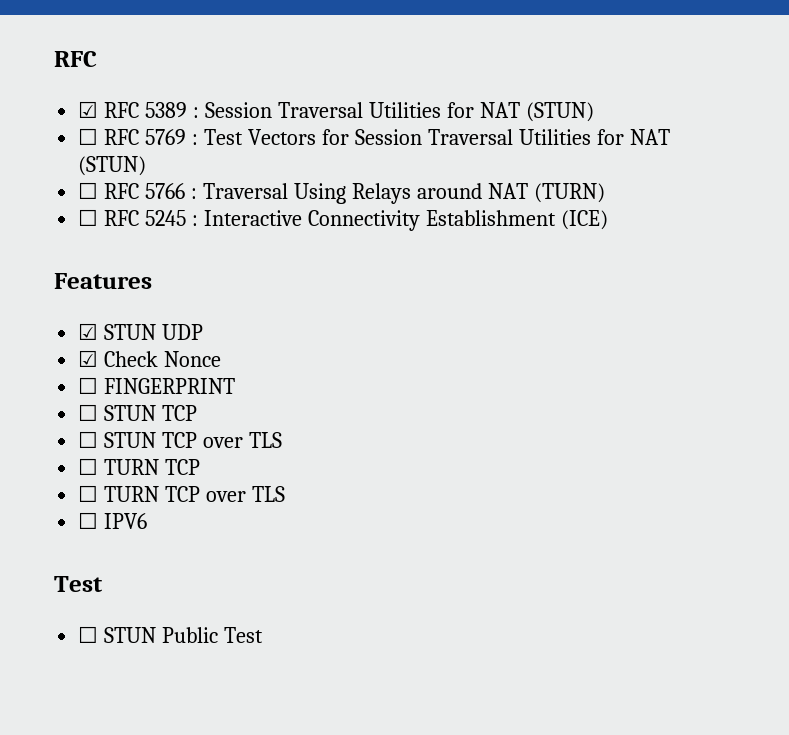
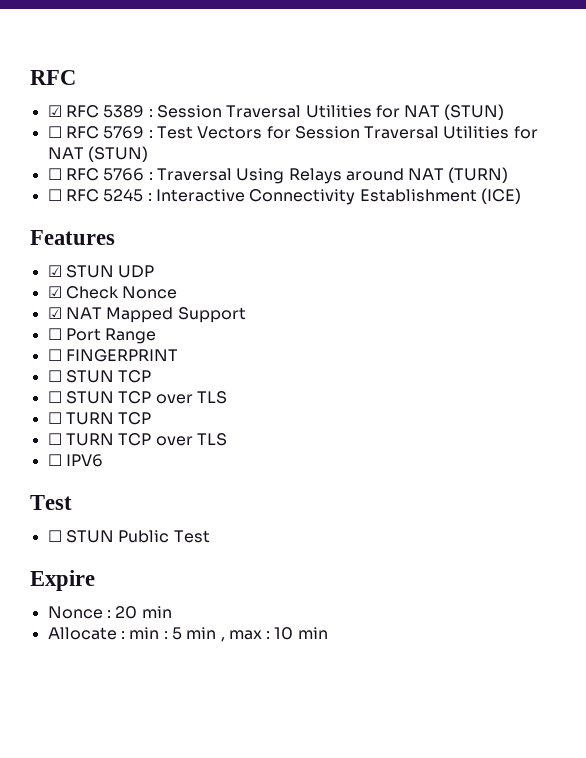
(222, 359) none -> [47,307,246,323] [47,328,157,344] // ☑ NAT Mapped Support // ☐ Port Range
(264, 635) none -> [30,570,95,591] [47,606,172,619] [47,627,328,642] // Expire // Nonce : 20 min // Allocate : min : 5 min , max : 10 min

